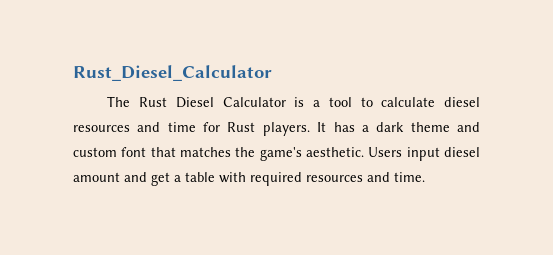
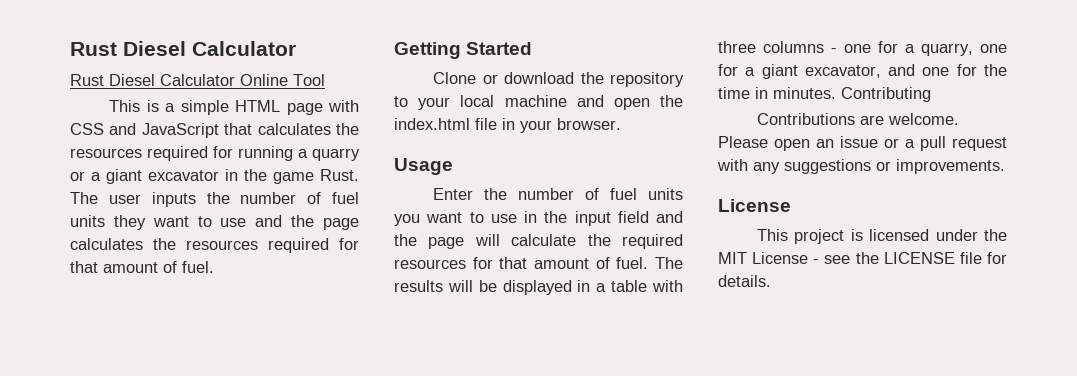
[73,65,272,81] [107,96,481,108] [73,122,481,136] [73,147,480,161] [73,172,425,186] Rust_Diesel_Calculator // The Rust Diesel Calculator is a tool to calculate diesel resources and time for Rust players. It has a dark theme and custom font that matches the game's aesthetic. Users input diesel amount and get a table with required resources and time. -> [70,41,296,56] [70,74,325,86] [109,100,360,115] [70,123,359,138] [70,146,360,161] [70,169,359,184] [70,192,359,207] [70,215,359,230] [70,238,359,253] [70,261,214,273] [394,42,533,59] [433,72,684,87] [394,95,683,110] [394,118,621,133] [394,158,453,175] [433,188,683,200] [394,211,683,226] [394,234,683,249] [394,257,683,269] [394,280,683,295] [718,41,1007,56] [718,64,1007,79] [718,87,931,102] [757,113,960,125] [718,136,1007,151] [717,159,1005,174] [718,199,791,212] [757,229,1007,244] [718,252,1007,264] [718,275,771,287] Rust Diesel Calculator // Rust Diesel Calculator Online Tool // This is a simple HTML page with CSS and JavaScript that calculates the resources required for running a quarry or a giant excavator in the game Rust. The user inputs the number of fuel units they want to use and the page calculates the resources required for that amount of fuel. // Getting Started // Clone or download the repository to your local machine and open the index.html file in your browser. // Usage // Enter the number of fuel units you want to use in the input field and the page will calculate the required resources for that amount of fuel. The results will be displayed in a table with three columns - one for a quarry, one for a giant excavator, and one for the time in minutes. Contributing // Contributions are welcome. Please open an issue or a pull request with any suggestions or improvements. // License // This project is licensed under the MIT License - see the LICENSE file for details.

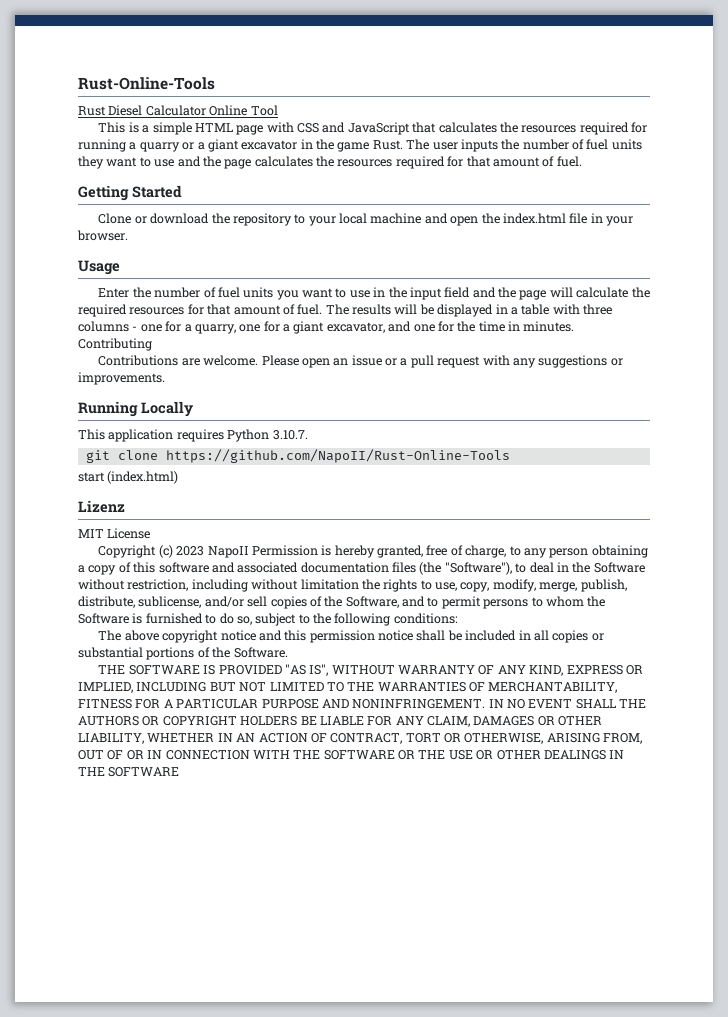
[70,41,296,56] Rust Diesel Calculator -> [78,77,215,90] Rust-Online-Tools
[718,199,791,212] [757,229,1007,244] [718,252,1007,264] [718,275,771,287] License // This project is licensed under the MIT License - see the LICENSE file for details. -> [78,401,193,417] [78,429,308,442] [85,449,510,463] [78,471,179,484] [78,500,125,513] [78,528,151,539] [98,545,648,558] [78,562,645,575] [78,579,627,592] [78,596,606,609] [78,613,458,626] [98,630,604,643] [78,647,288,660] [98,664,643,676] [78,682,618,693] [78,699,647,709] [78,716,603,727] [78,733,643,744] [78,750,625,760] [78,767,180,777] Running Locally // This application requires Python 3.10.7. // git clone https://github.com/NapoII/Rust-Online-Tools // start (index.html) // Lizenz // MIT License // Copyright (c) 2023 NapoII Permission is hereby granted, free of charge, to any person obtaining a copy of this software and associated documentation files (the "Software"), to deal in the Software without restriction, including without limitation the rights to use, copy, modify, merge, publish, distribute, sublicense, and/or sell copies of the Software, and to permit persons to whom the Software is furnished to do so, subject to the following conditions: // The above copyright notice and this permission notice shall be included in all copies or substantial portions of the Software. // THE SOFTWARE IS PROVIDED "AS IS", WITHOUT WARRANTY OF ANY KIND, EXPRESS OR IMPLIED, INCLUDING BUT NOT LIMITED TO THE WARRANTIES OF MERCHANTABILITY, FITNESS FOR A PARTICULAR PURPOSE AND NONINFRINGEMENT. IN NO EVENT SHALL THE AUTHORS OR COPYRIGHT HOLDERS BE LIABLE FOR ANY CLAIM, DAMAGES OR OTHER LIABILITY, WHETHER IN AN ACTION OF CONTRACT, TORT OR OTHERWISE, ARISING FROM, OUT OF OR IN CONNECTION WITH THE SOFTWARE OR THE USE OR OTHER DEALINGS IN THE SOFTWARE

